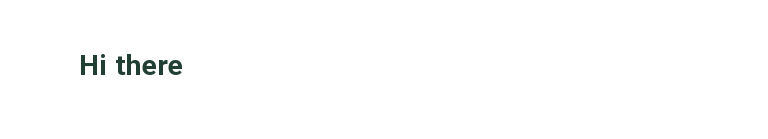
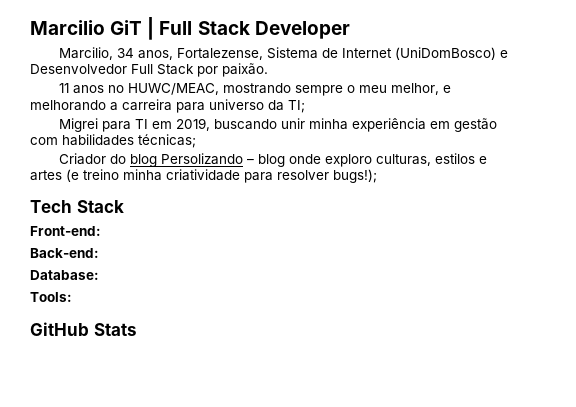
[79,54,183,75] Hi there -> [30,17,350,40] [59,47,509,60] [30,63,268,77] [59,83,452,96] [30,99,305,113] [59,118,498,132] [30,134,196,148] [59,153,488,167] [30,169,377,183] [30,200,124,213] [30,226,101,236] [30,248,99,258] [30,270,99,280] [30,292,72,302] [30,322,137,336] Marcilio GiT | Full Stack Developer // Marcilio, 34 anos, Fortalezense, Sistema de Internet (UniDomBosco) e Desenvolvedor Full Stack por paixão. // 11 anos no HUWC/MEAC, mostrando sempre o meu melhor, e melhorando a carreira para universo da TI; // Migrei para TI em 2019, buscando unir minha experiência em gestão com habilidades técnicas; // Criador do blog Persolizando – blog onde exploro culturas, estilos e artes (e treino minha criatividade para resolver bugs!); // Tech Stack // Front-end: // Back-end: // Database: // Tools: // GitHub Stats

